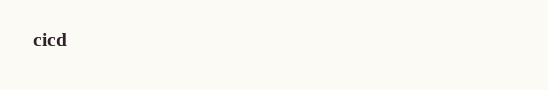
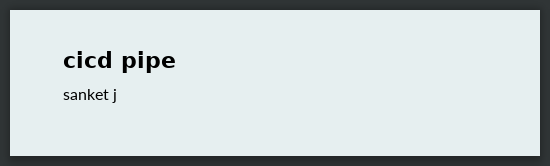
(67, 39) none -> [121,51,176,73] [63,89,118,103] pipe // sanket j

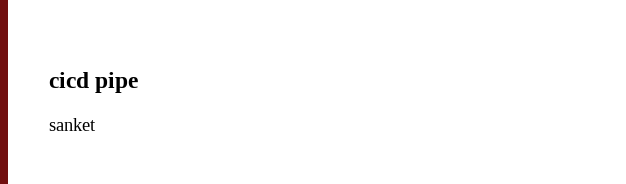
[112,89,118,103] j -> (96, 124) none

